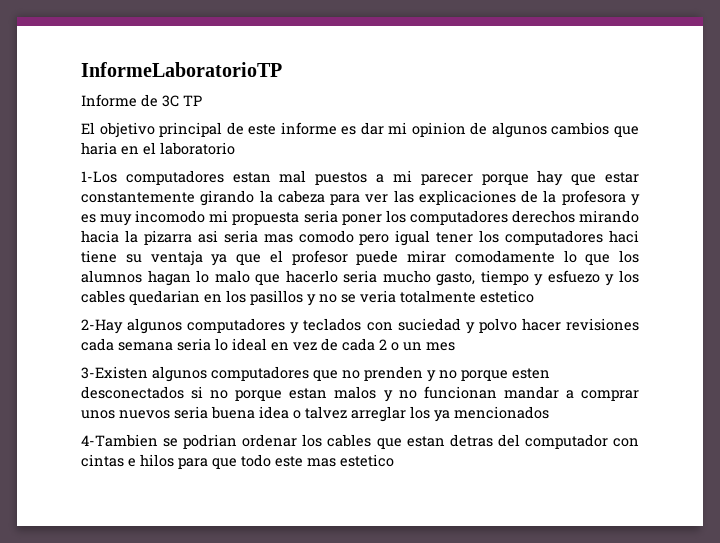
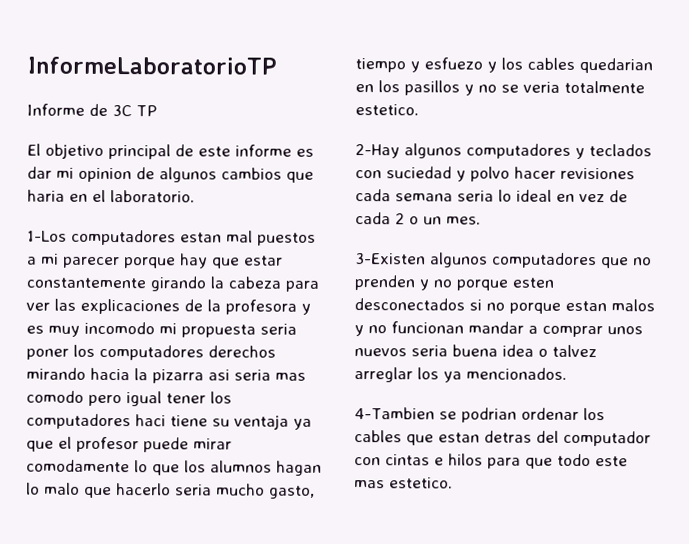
[160,142,235,155] laboratorio -> [110,190,195,203] laboratorio.
[480,290,534,303] estetico -> [355,104,419,116] estetico.
[426,342,455,351] mes -> [446,216,481,225] mes.
[454,406,549,419] mencionados -> [466,367,567,380] mencionados.
[340,454,394,467] estetico -> [389,477,453,489] estetico.

